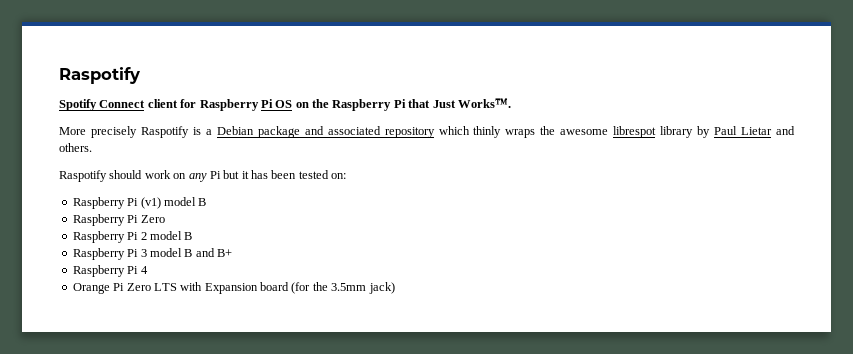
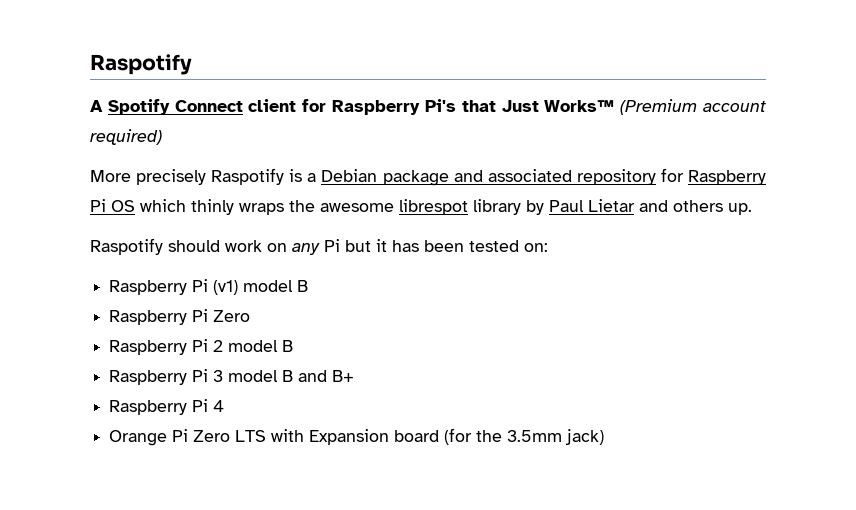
(140, 75) none -> [90,100,103,112] A
[260,98,511,111] Pi OS on the Raspberry Pi that Just Works™. -> [424,99,766,115] [90,129,162,145] Pi's that Just Works™ (Premium account required)
(435, 132) none -> [660,168,766,185] [90,199,135,212] for Raspberry Pi OS
[59,143,92,152] others. -> [673,200,752,215] others up.

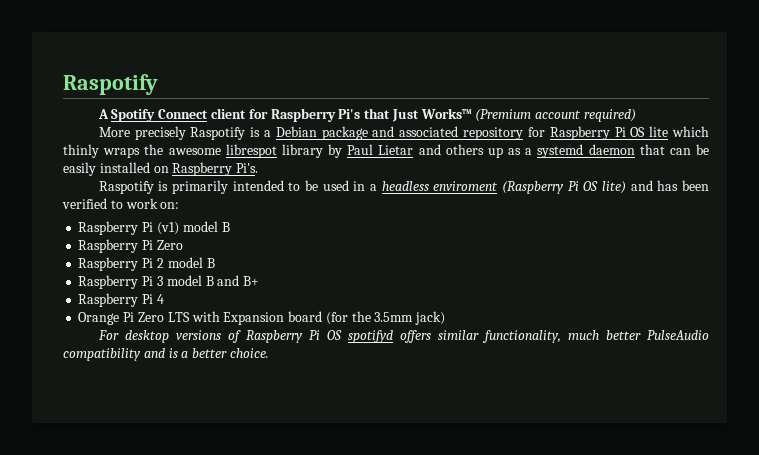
(135, 206) none -> [649,126,669,137] lite
[728,203,752,215] [90,238,519,255] up. // Raspotify should work on any Pi but it has been tested -> [487,144,709,158] [63,162,259,176] [98,180,709,194] [62,198,158,209] up as a systemd daemon that can be easily installed on Raspberry Pi's. // Raspotify is primarily intended to be used in a headless enviroment (Raspberry Pi OS lite) and has been verified to work
(605, 437) none -> [97,330,709,343] [63,348,269,361] // For desktop versions of Raspberry Pi OS spotifyd offers similar functionality, much better PulseAudio compatibility and is a better choice.

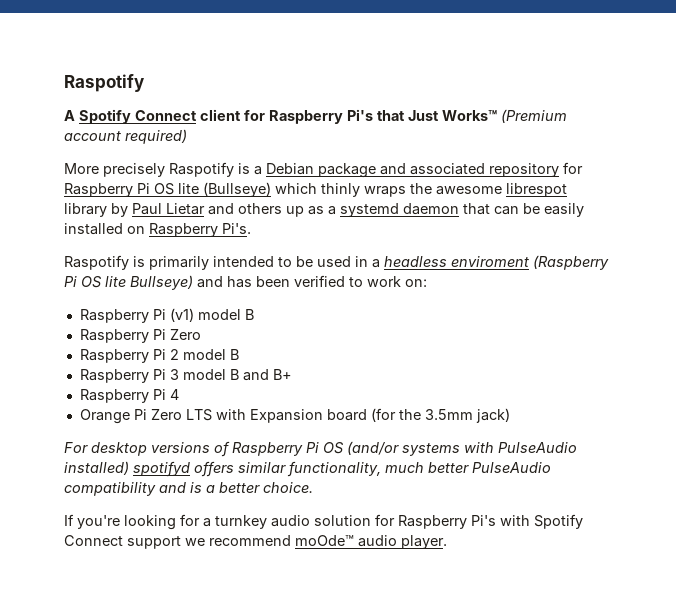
(669, 131) none -> [203,182,271,197] (Bullseye)
[602,181,627,194] lite) -> [105,275,193,290] lite Bullseye)
(342, 335) none -> [347,441,577,456] [64,461,129,475] (and/or systems with PulseAudio installed)
(269, 353) none -> [64,514,583,530] [64,535,447,549] // If you're looking for a turnkey audio solution for Raspberry Pi's with Spotify Connect support we recommend moOde™ audio player.

